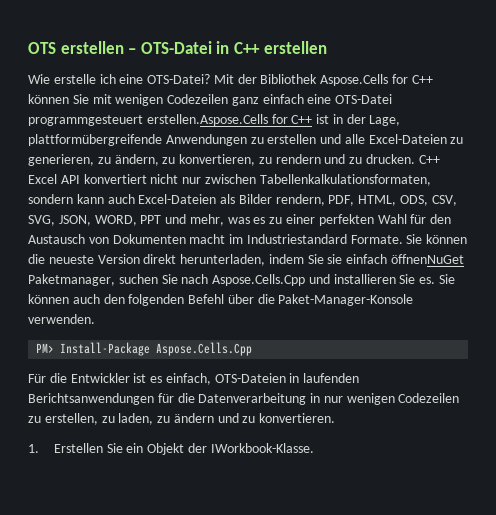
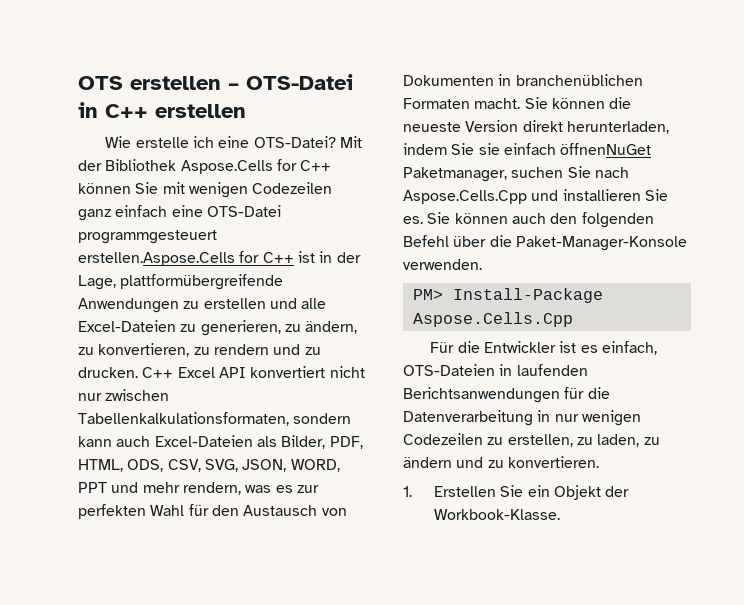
[238,194,325,206] Bilder rendern, -> [281,435,326,449] Bilder,
[189,214,316,226] mehr, was es zu einer -> [142,482,319,495] mehr rendern, was es zur
[189,234,403,244] macht im Industriestandard Formate. -> [498,74,643,86] [403,98,521,109] in branchenüblichen Formaten macht.
[210,443,314,453] IWorkbook-Klasse. -> [434,509,561,520] Workbook-Klasse.

